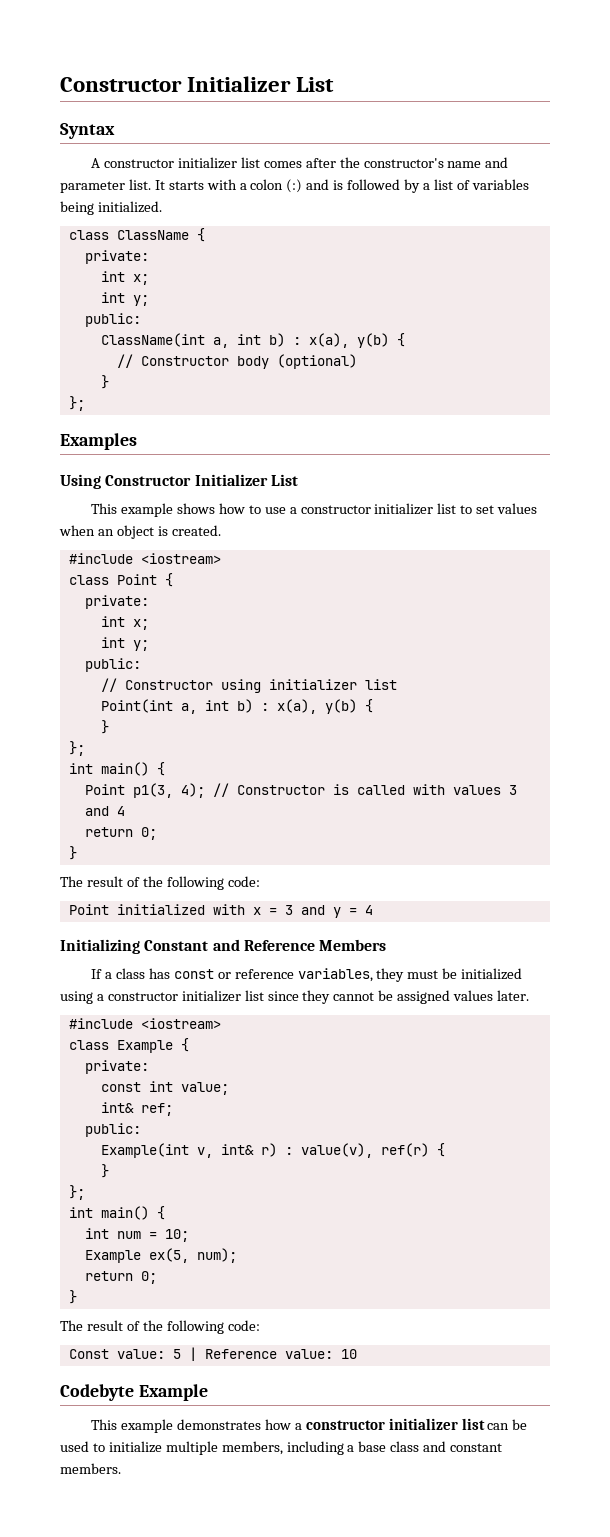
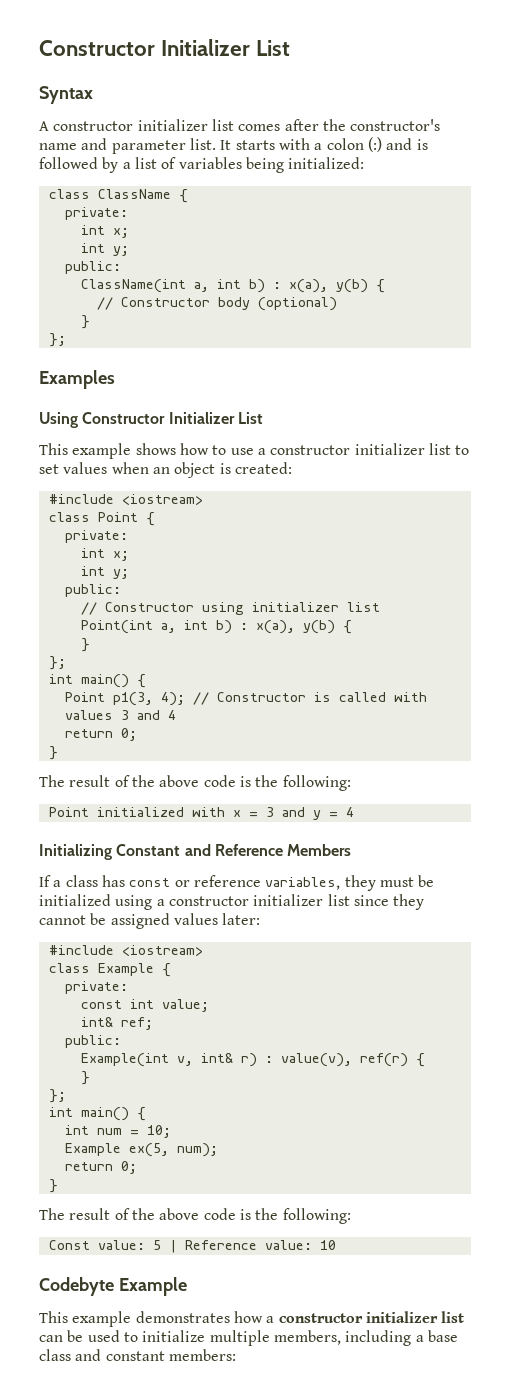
[97,201,162,213] initialized. -> [288,157,365,169] initialized:
[171,525,221,536] created. -> [234,462,292,474] created:
[166,876,260,890] following code: -> [159,775,351,791] above code is the following:
[497,990,530,1001] later. -> [222,913,261,925] later:
[166,1320,260,1334] following code: -> [159,1208,351,1224] above code is the following:
[60,1463,121,1474] members. -> [168,1349,236,1361] members:

